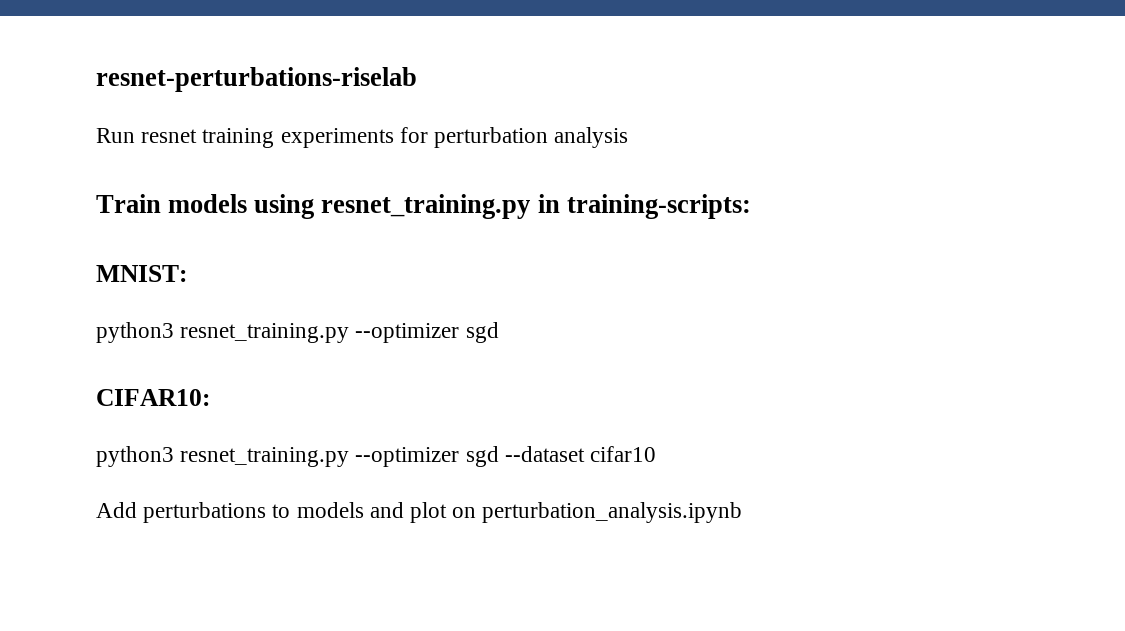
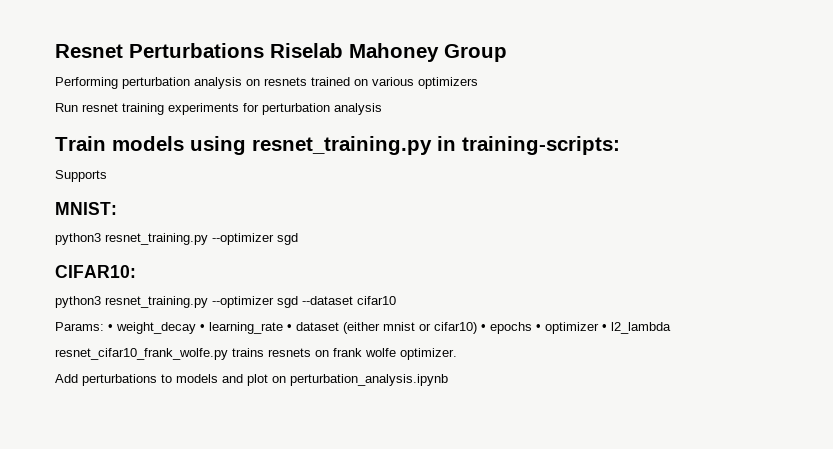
[96,67,417,92] resnet-perturbations-riselab -> [55,43,507,62] [55,77,478,89] Resnet Perturbations Riselab Mahoney Group // Performing perturbation analysis on resnets trained on various optimizers
(751, 206) none -> [55,170,107,182] // Supports
(657, 454) none -> [55,322,671,334] [55,348,457,360] // Params: • weight_decay • learning_rate • dataset (either mnist or cifar10) • epochs • optimizer • l2_lambda // resnet_cifar10_frank_wolfe.py trains resnets on frank wolfe optimizer.

